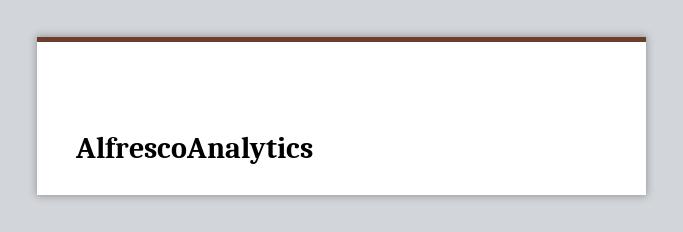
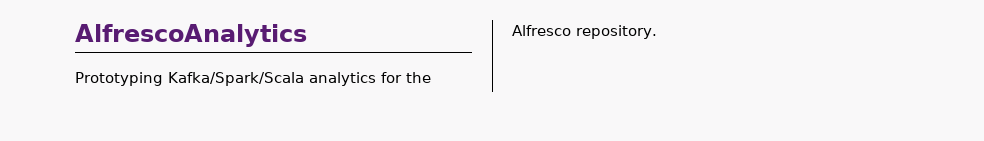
(313, 150) none -> [75,72,431,86] [512,25,657,39] // Prototyping Kafka/Spark/Scala analytics for the Alfresco repository.

